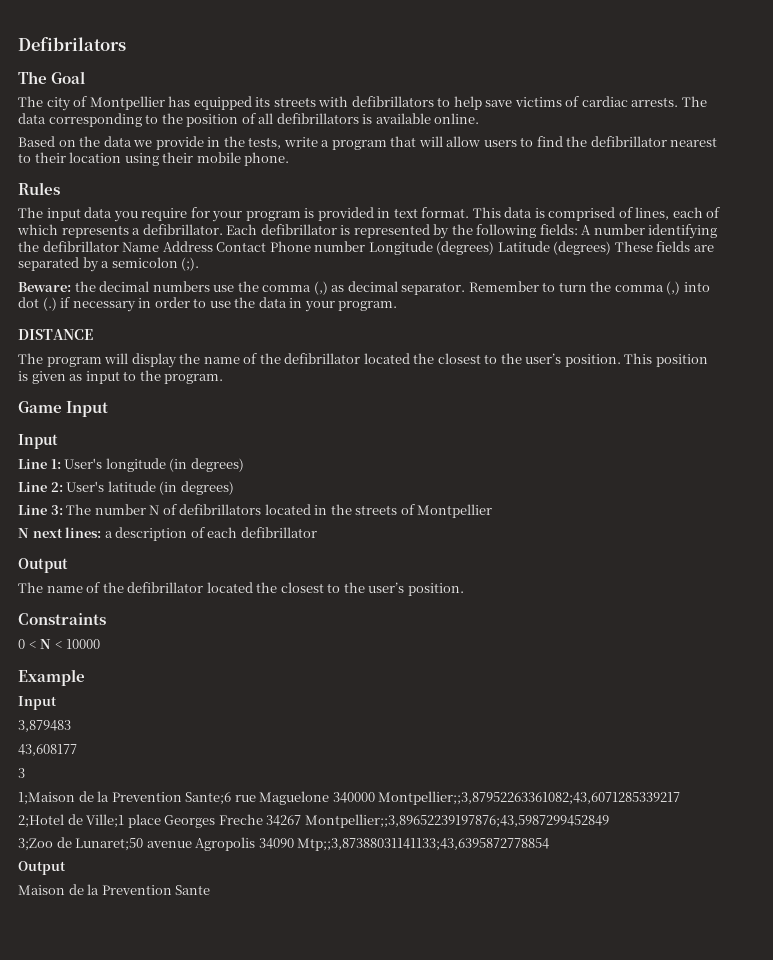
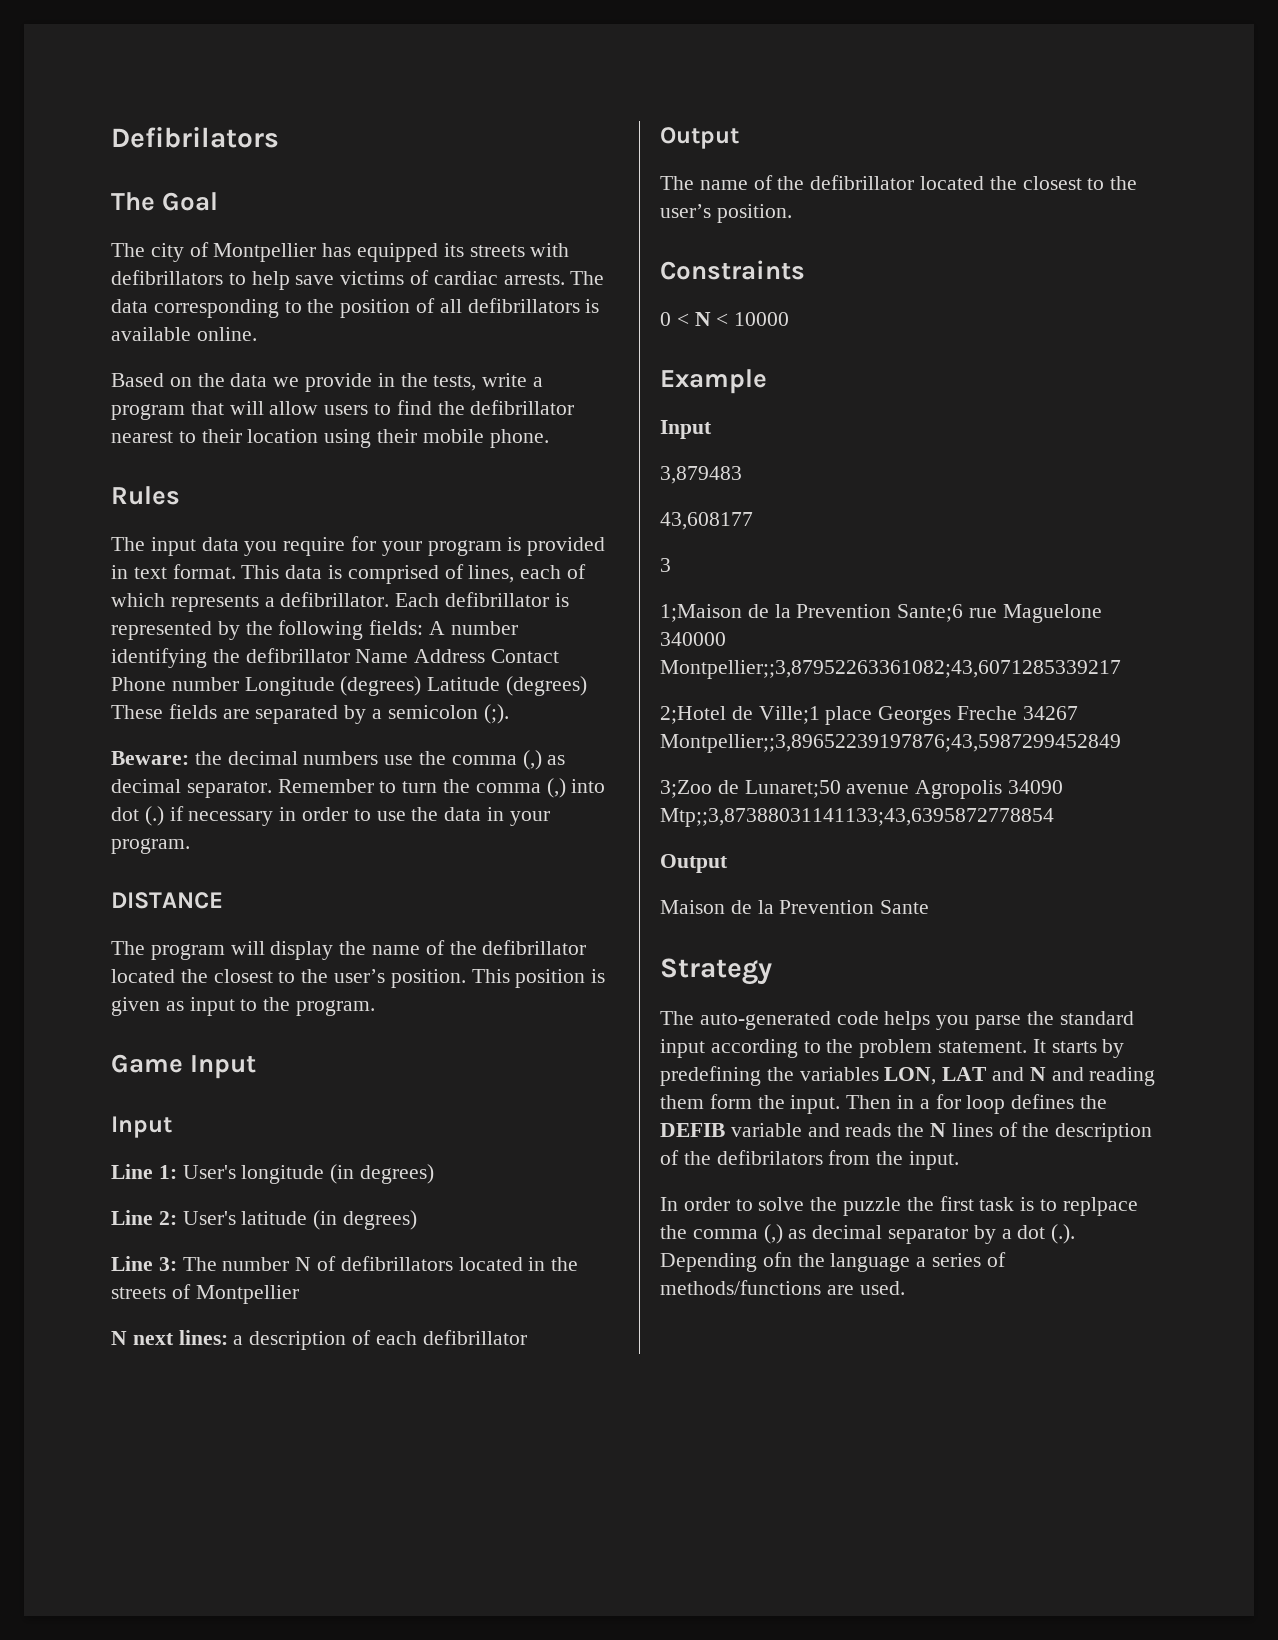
(211, 890) none -> [660,958,772,985] [660,1011,1134,1030] [660,1039,1125,1058] [660,1066,1156,1086] [660,1094,1108,1114] [660,1122,1153,1142] [660,1150,960,1170] [660,1196,1138,1216] [660,1224,1076,1244] [660,1252,1006,1272] [660,1280,905,1295] // Strategy // The auto-generated code helps you parse the standard input according to the problem statement. It starts by predefining the variables LON, LAT and N and reading them form the input. Then in a for loop defines the DEFIB variable and reads the N lines of the description of the defibrilators from the input. // In order to solve the puzzle the first task is to replpace the comma (,) as decimal separator by a dot (.). Depending ofn the language a series of methods/functions are used.

